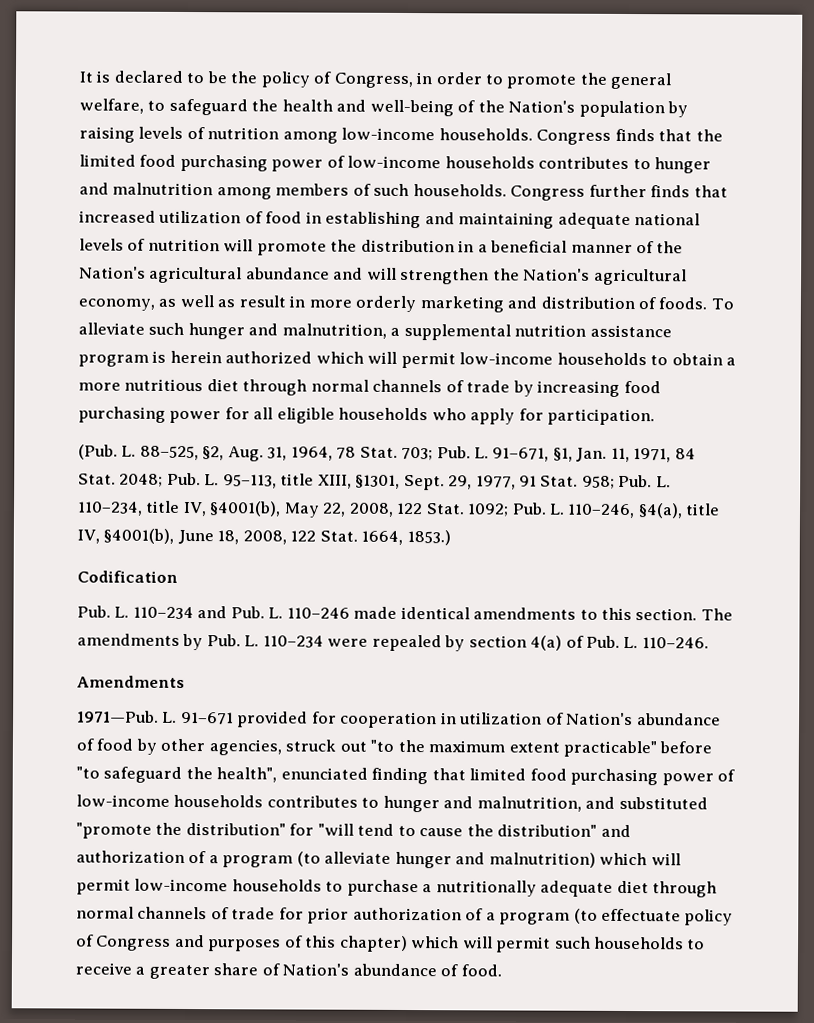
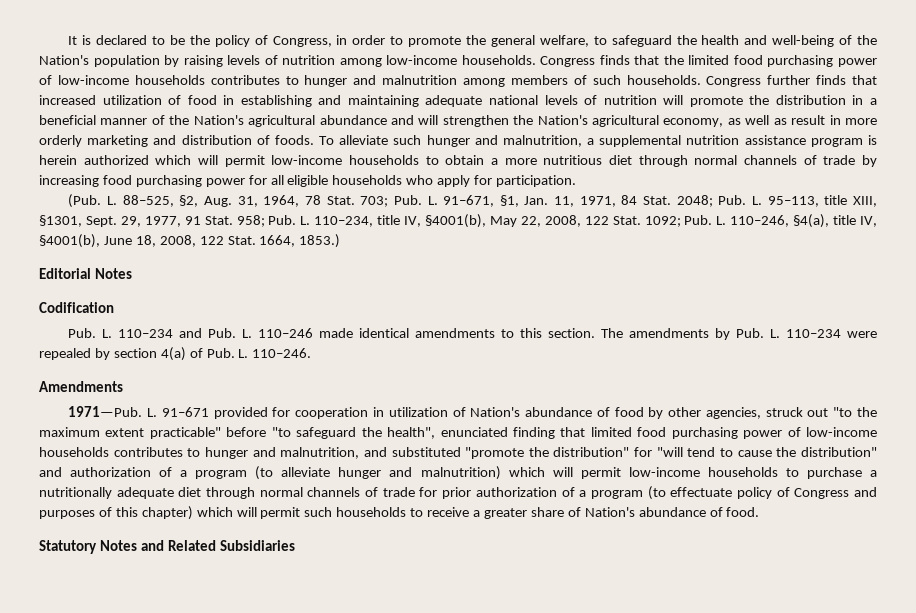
(451, 537) none -> [39,268,132,279] // Editorial Notes
(502, 970) none -> [39,540,295,554] // Statutory Notes and Related Subsidiaries

